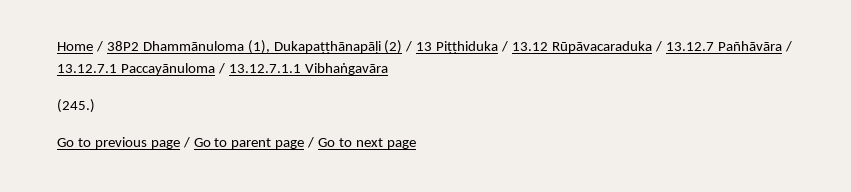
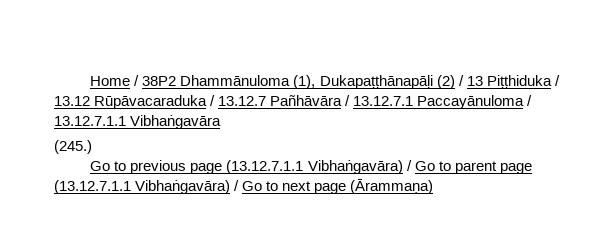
(180, 144) none -> [226,160,403,174] (13.12.7.1.1 Vibhaṅgavāra)
(305, 144) none -> [54,180,231,194] (13.12.7.1.1 Vibhaṅgavāra)
(416, 144) none -> [350,179,434,194] (Ārammaṇa)

